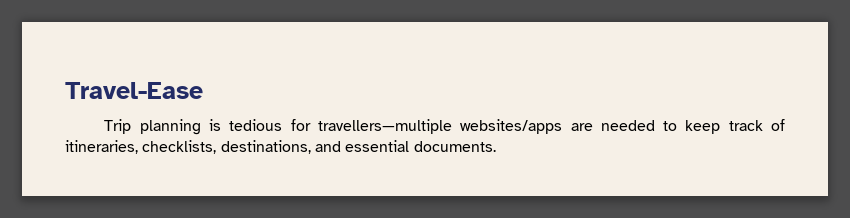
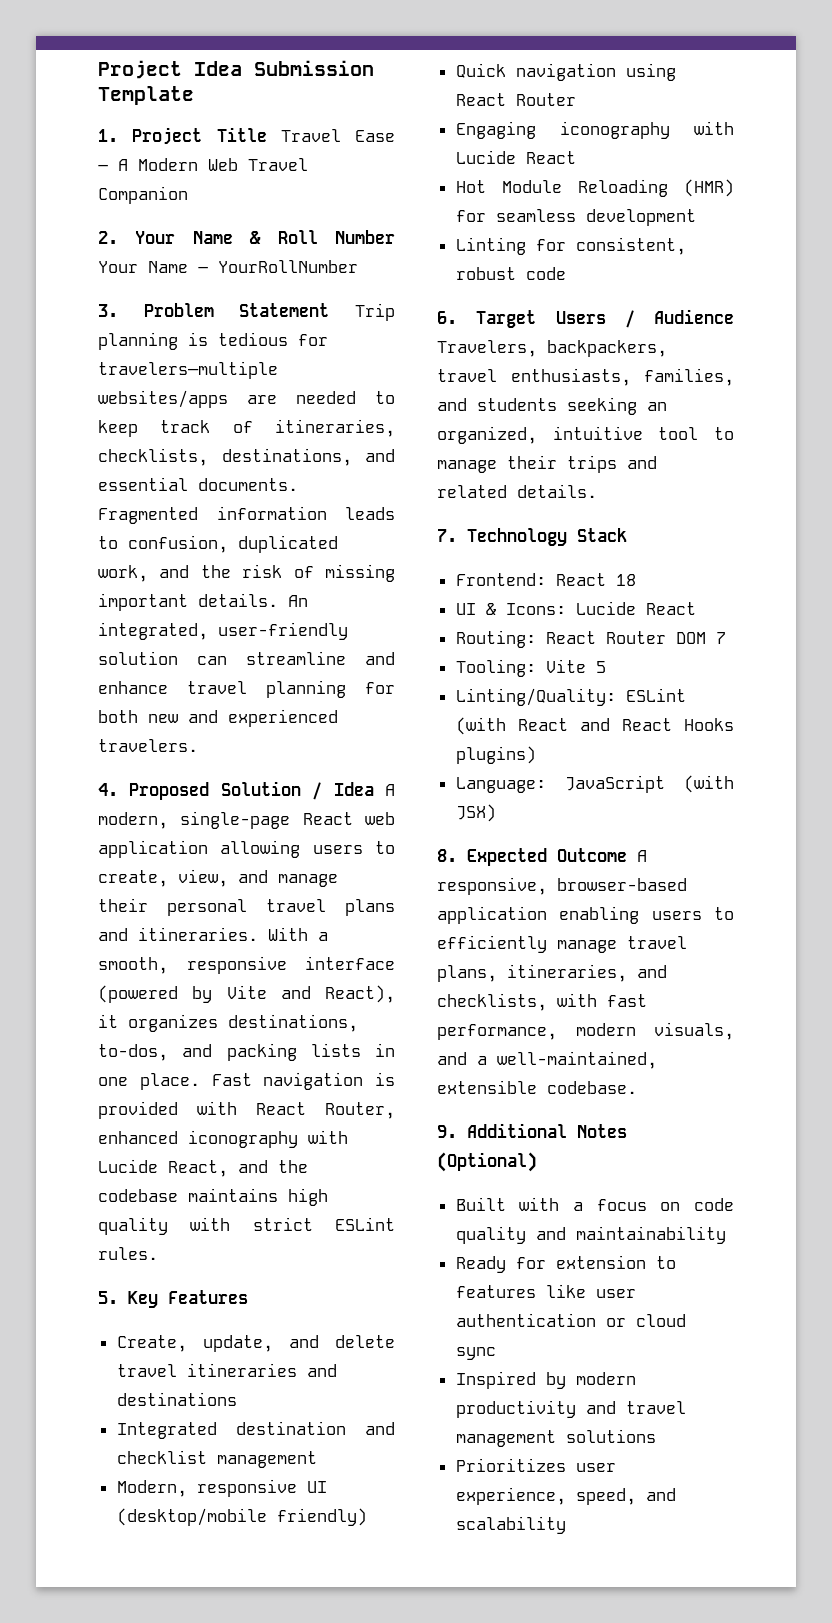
[65,82,203,99] Travel-Ease // -> [98,60,374,79] [98,86,194,105] [98,127,395,145] [98,158,308,171] [98,186,188,204] [98,230,395,244] [98,260,358,273] [98,303,330,317] Project Idea Submission Template // 1. Project Title Travel Ease – A Modern Web Travel Companion // 2. Your Name & Roll Number Your Name – YourRollNumber // 3. Problem Statement
[317,119,452,134] travellers—multiple -> [98,361,278,379] travelers—multiple
(496, 146) none -> [98,506,395,524] [98,535,338,553] [98,564,395,582] [98,593,308,611] [98,622,348,640] [98,651,395,665] [98,680,395,698] [98,709,338,727] [98,739,198,752] [98,781,395,800] [98,811,395,829] [98,840,395,858] [98,869,338,887] [98,898,395,916] [98,927,328,941] [98,956,395,974] [98,985,395,1003] [98,1014,358,1032] [98,1043,395,1061] [98,1072,395,1090] [98,1101,395,1119] [98,1130,348,1148] [98,1159,308,1177] [98,1188,328,1206] [98,1217,395,1235] [98,1247,158,1260] [98,1290,248,1308] [116,1335,395,1352] [116,1363,337,1377] [116,1392,237,1406] [116,1421,395,1439] [116,1450,317,1468] [116,1479,327,1497] [116,1508,367,1526] [455,63,676,81] [455,93,576,106] [455,121,734,139] [455,150,576,164] [455,179,734,197] [455,209,696,226] [455,237,686,255] [455,267,566,280] [437,309,734,328] [437,340,667,357] [437,368,734,386] [437,397,667,415] [437,426,734,444] [437,455,657,473] [437,484,597,498] [437,528,627,546] [455,573,636,586] [455,601,696,615] [455,630,726,648] [455,659,606,677] [455,688,686,706] [455,717,734,735] [455,746,536,764] [455,775,734,793] [455,804,496,822] [437,848,647,866] [437,877,687,895] [437,906,734,924] [437,935,687,953] [437,964,667,982] [437,993,647,1011] [437,1022,734,1040] [437,1051,657,1069] [437,1080,637,1094] [437,1123,627,1138] [437,1152,537,1172] [455,1197,734,1211] [455,1226,726,1244] [455,1255,676,1273] [455,1284,636,1298] [455,1313,686,1327] [455,1347,496,1360] [455,1371,636,1389] [455,1400,686,1418] [455,1429,656,1447] [455,1458,616,1472] [455,1487,676,1505] [455,1516,566,1534] Fragmented information leads to confusion, duplicated work, and the risk of missing important details. An integrated, user-friendly solution can streamline and enhance travel planning for both new and experienced travelers. // 4. Proposed Solution / Idea A modern, single-page React web application allowing users to create, view, and manage their personal travel plans and itineraries. With a smooth, responsive interface (powered by Vite and React), it organizes destinations, to-dos, and packing lists in one place. Fast navigation is provided with React Router, enhanced iconography with Lucide React, and the codebase maintains high quality with strict ESLint rules. // 5. Key Features // Create, update, and delete travel itineraries and destinations // Integrated destination and checklist management // Modern, responsive UI (desktop/mobile friendly) // Quick navigation using React Router // Engaging iconography with Lucide React // Hot Module Reloading (HMR) for seamless development // Linting for consistent, robust code // 6. Target Users / Audience Travelers, backpackers, travel enthusiasts, families, and students seeking an organized, intuitive tool to manage their trips and related details. // 7. Technology Stack // Frontend: React 18 // UI & Icons: Lucide React // Routing: React Router DOM 7 // Tooling: Vite 5 // Linting/Quality: ESLint (with React and React Hooks plugins) // Language: JavaScript (with JSX) // 8. Expected Outcome A responsive, browser-based application enabling users to efficiently manage travel plans, itineraries, and checklists, with fast performance, modern visuals, and a well-maintained, extensible codebase. // 9. Additional Notes (Optional) // Built with a focus on code quality and maintainability // Ready for extension to features like user authentication or cloud sync // Inspired by modern productivity and travel management solutions // Prioritizes user experience, speed, and scalability

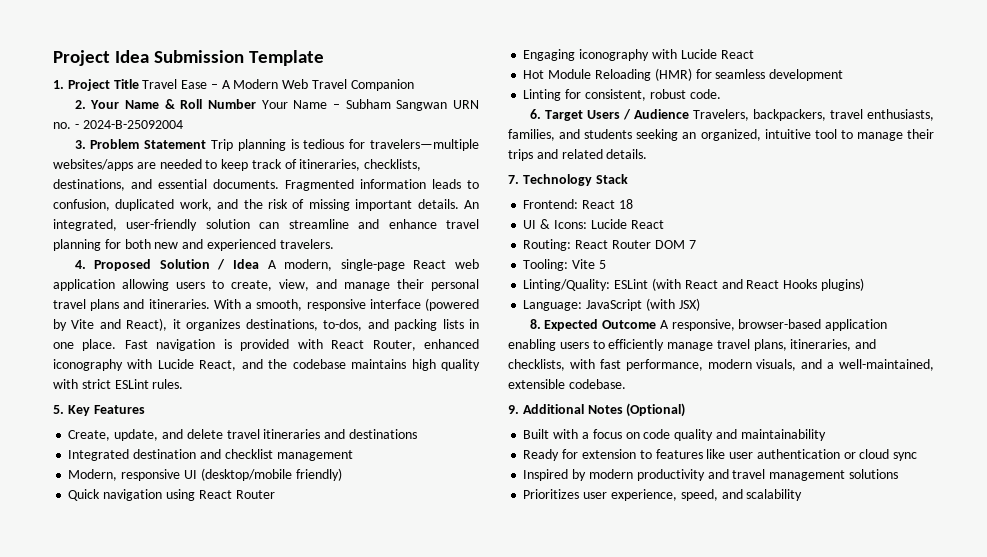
[218,260,358,273] YourRollNumber -> [345,99,480,111] [53,120,183,129] Subham Sangwan URN no. - 2024-B-25092004
[525,267,566,280] code -> [689,89,721,99] code.

